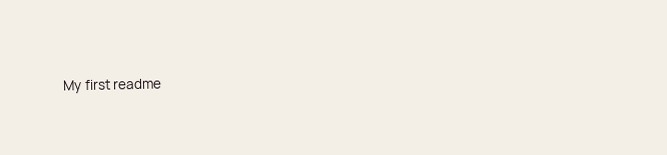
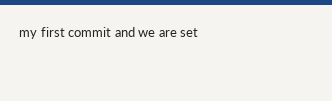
[63,78,163,94] My first readme -> [19,27,199,39] my first commit and we are set

